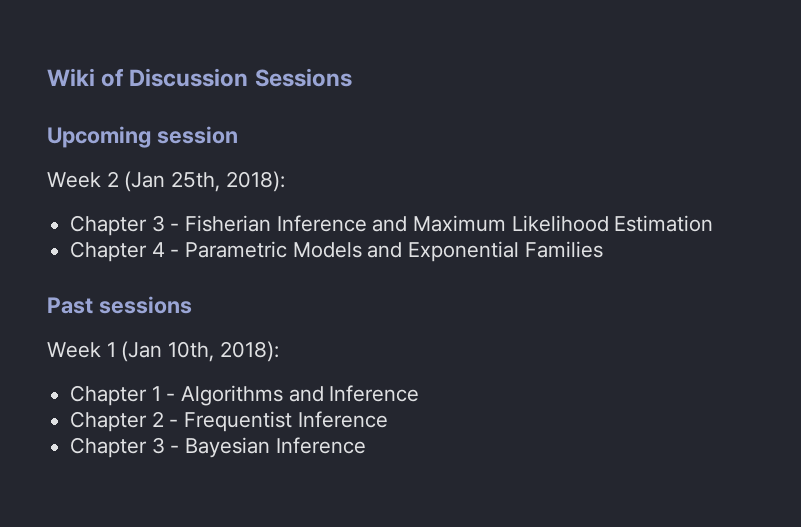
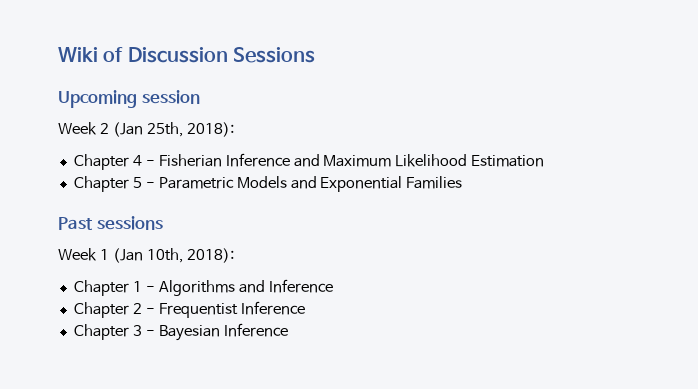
[151,215,165,232] 3 -> [132,155,142,166] 4
[151,242,165,257] 4 -> [132,177,142,188] 5

